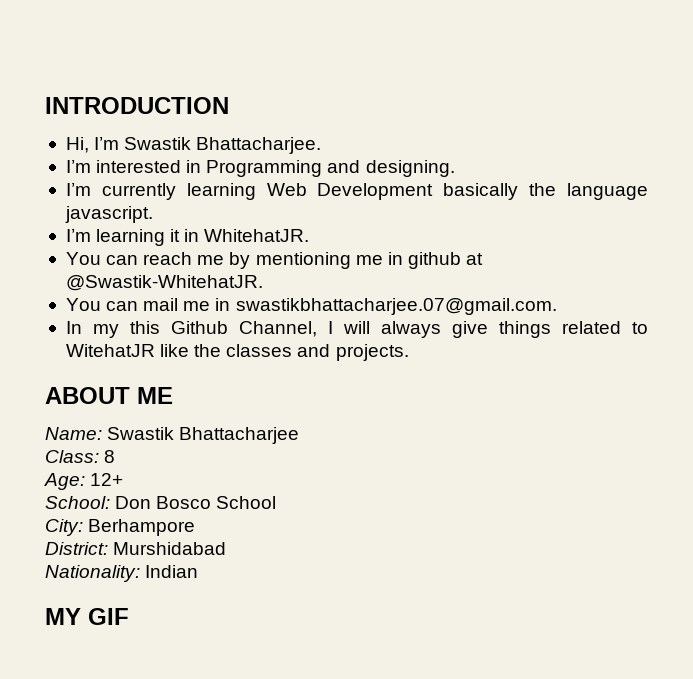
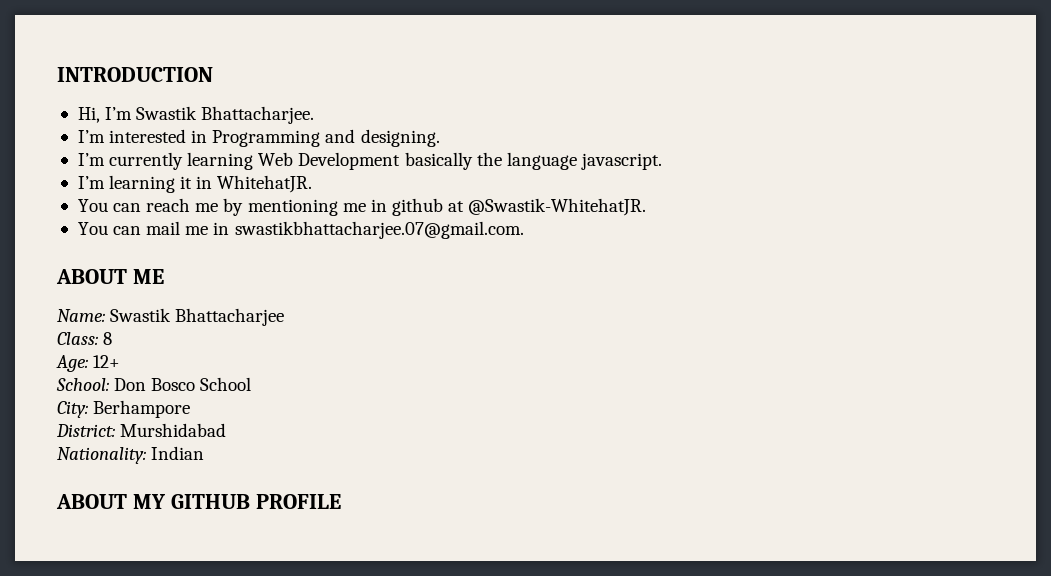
[65,321,648,338] [65,344,409,361] // In my this Github Channel, I will always give things related to WitehatJR like the classes and projects. -> (524, 230) none
[45,608,129,625] MY GIF -> [56,494,341,509] ABOUT MY GITHUB PROFILE

